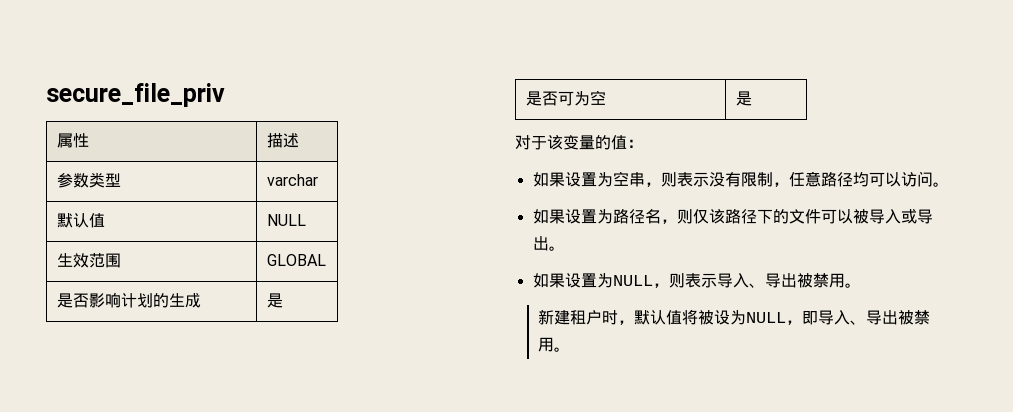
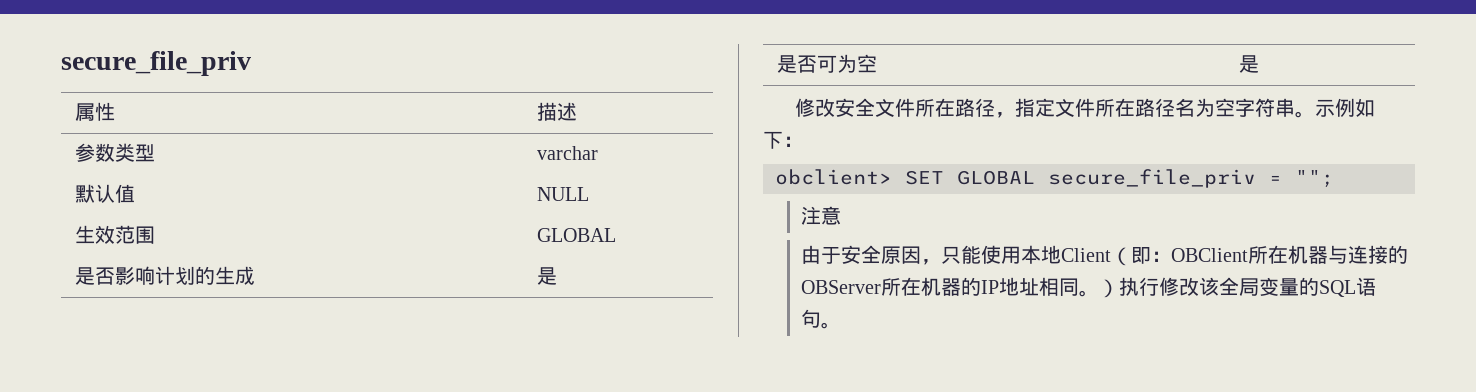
[515,135,643,150] [532,171,949,187] [532,209,933,224] [532,236,565,251] [532,273,861,288] [537,309,930,325] [537,337,554,352] 对于该变量的值： // 如果设置为空串，则表示没有限制，任意路径均可以访问。 // 如果设置为路径名，则仅该路径下的文件可以被导入或导出。 // 如果设置为NULL，则表示导入、导出被禁用。 // 新建租户时，默认值将被设为NULL，即导入、导出被禁用 -> [795,98,1376,118] [763,131,803,149] [775,169,1334,188] [801,206,842,225] [801,245,1409,266] [801,277,1377,298] [801,309,822,328] 修改安全文件所在路径，指定文件所在路径名为空字符串。示例如下： // obclient> SET GLOBAL secure_file_priv = ""; // 注意 // 由于安全原因，只能使用本地Client（即：OBClient所在机器与连接的OBServer所在机器的IP地址相同。）执行修改该全局变量的SQL语句

